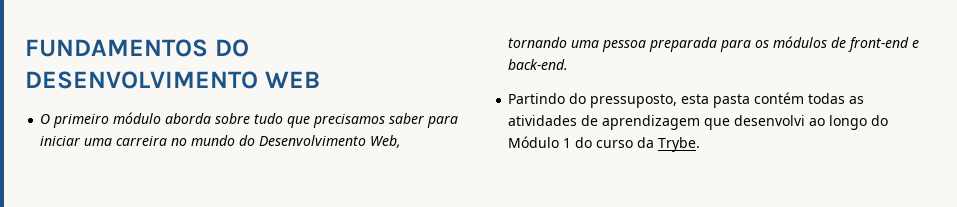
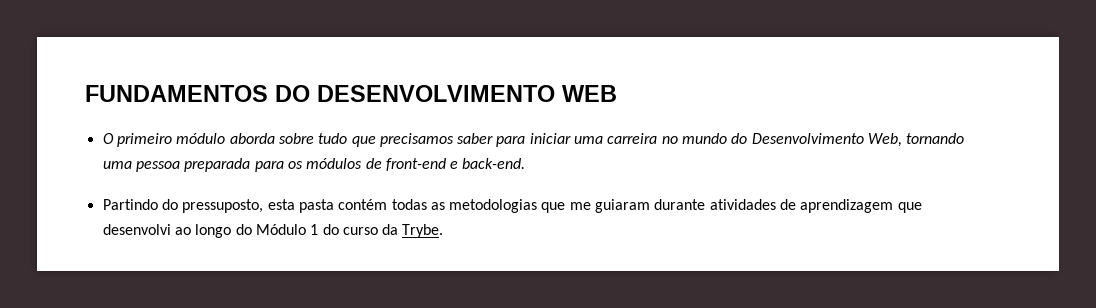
(865, 100) none -> [449,199,706,213] metodologias que me guiaram durante

